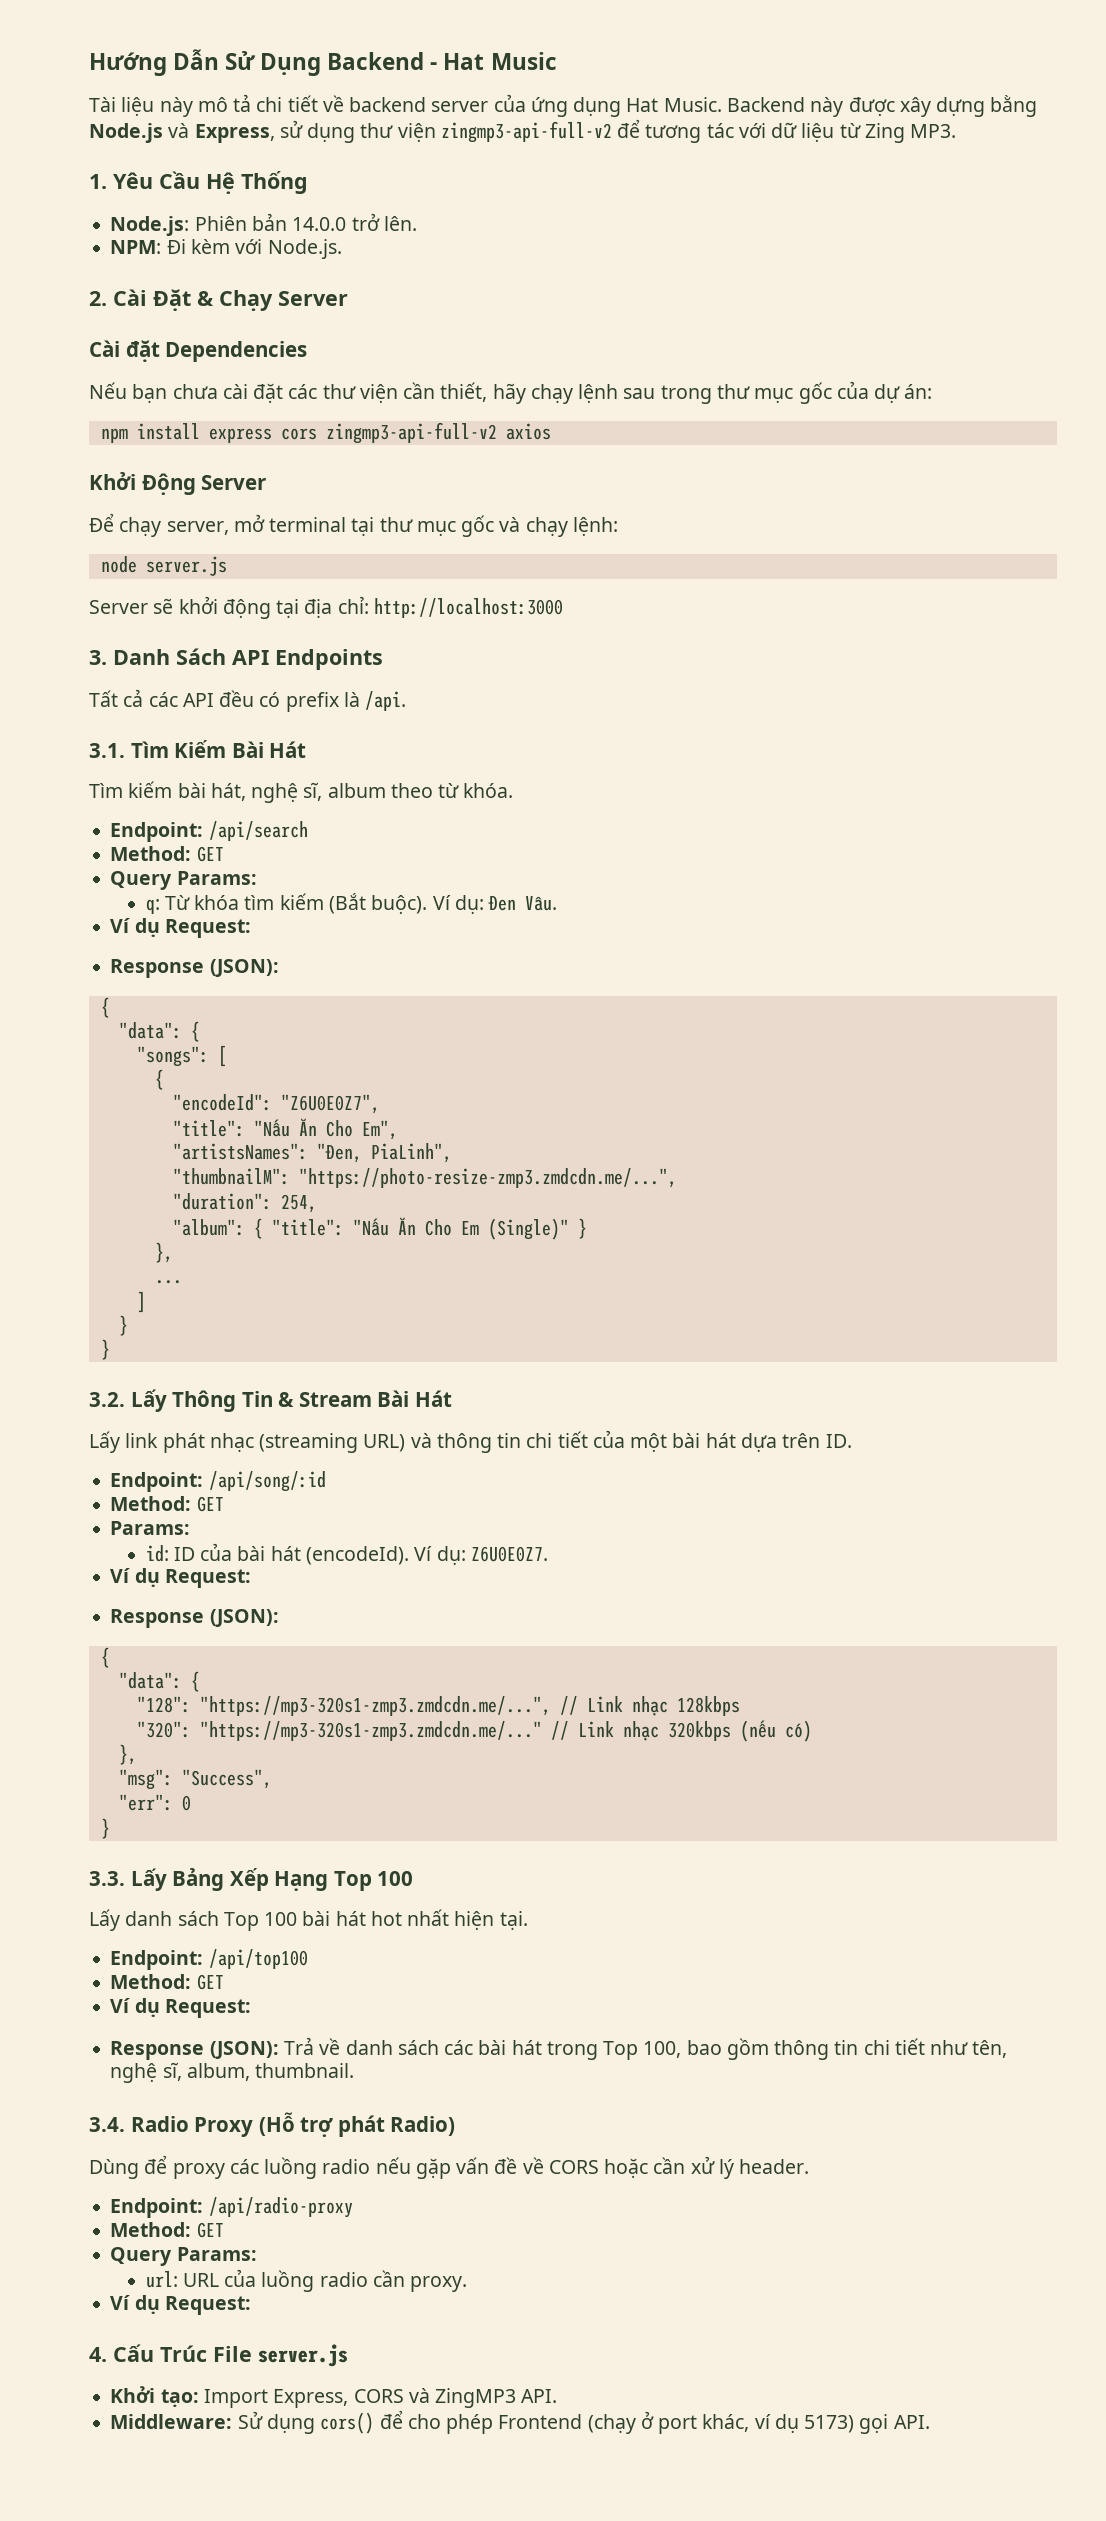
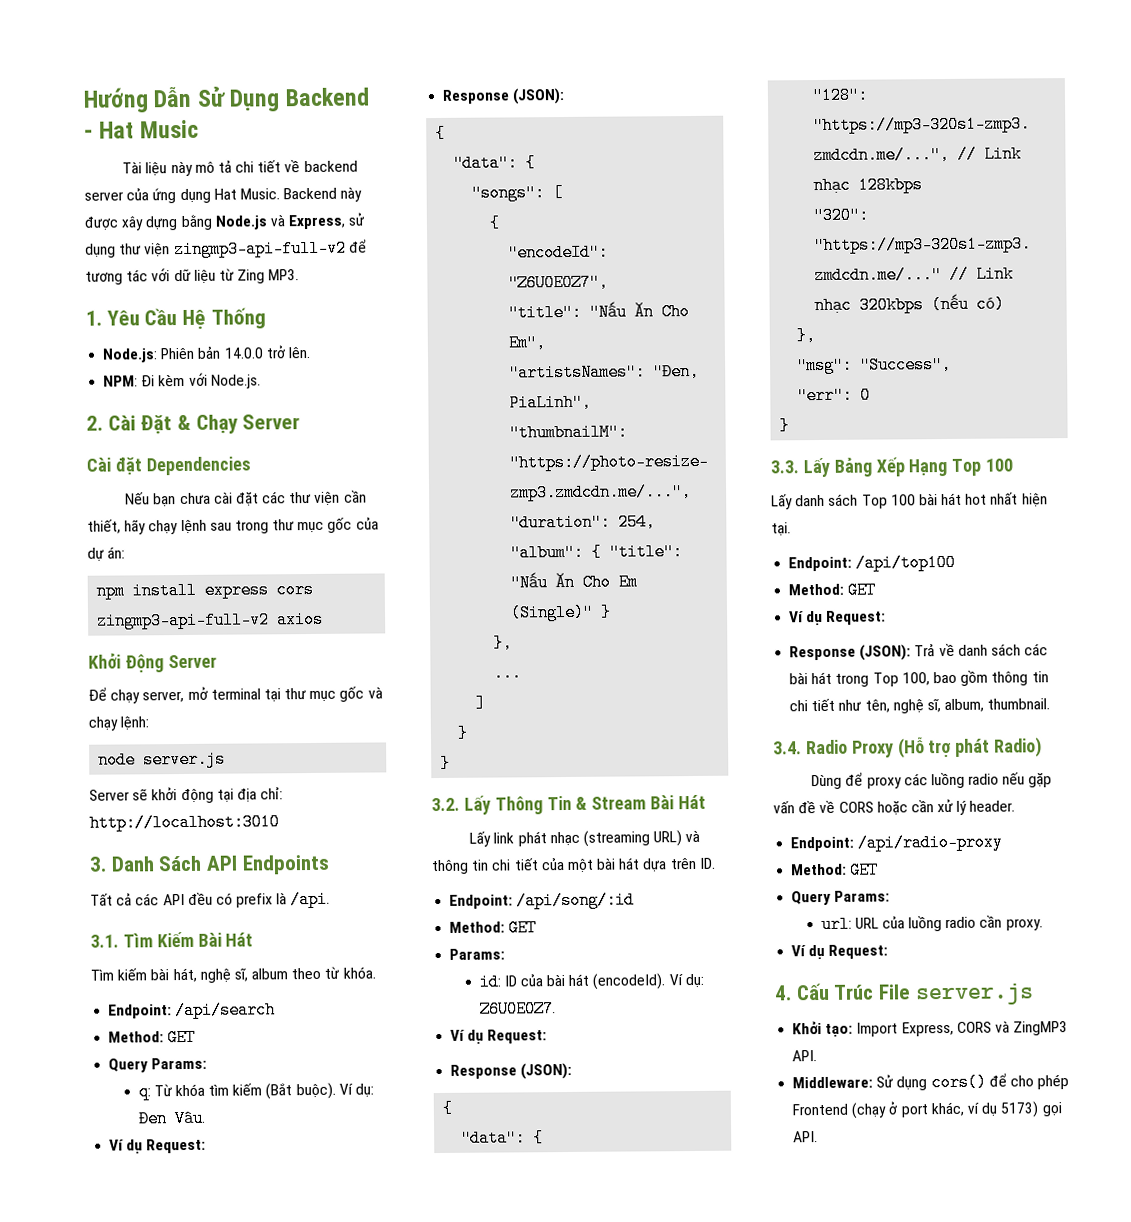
[373,598,563,618] http://localhost:3000 -> [89,813,280,832] http://localhost:3010

